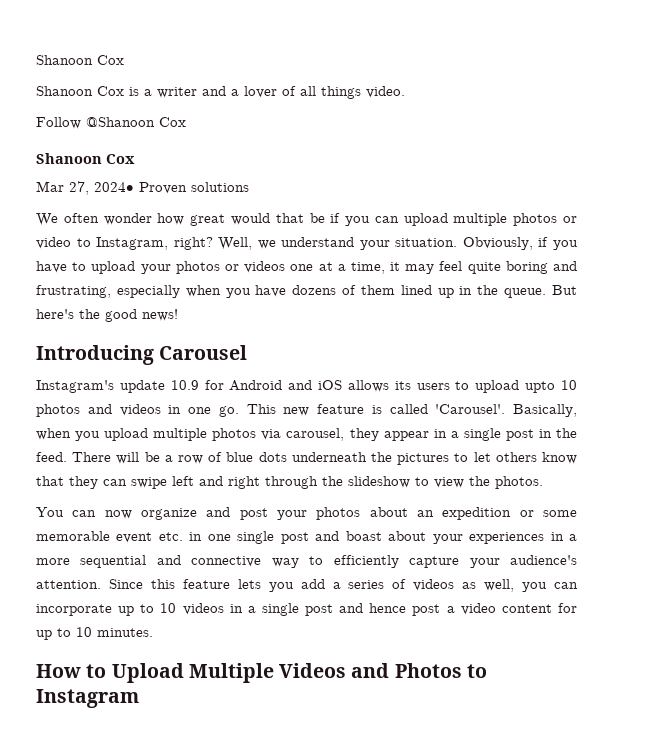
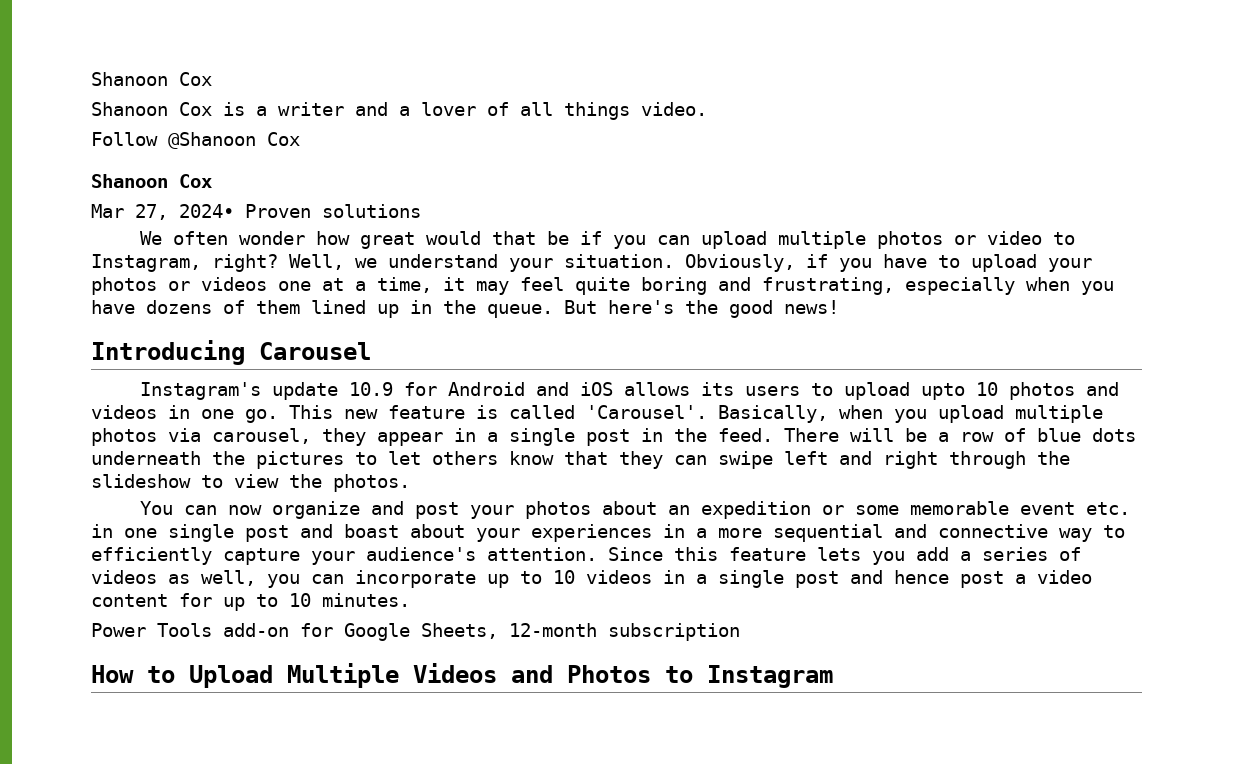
(153, 632) none -> [91,623,740,641] // Power Tools add-on for Google Sheets, 12-month subscription

